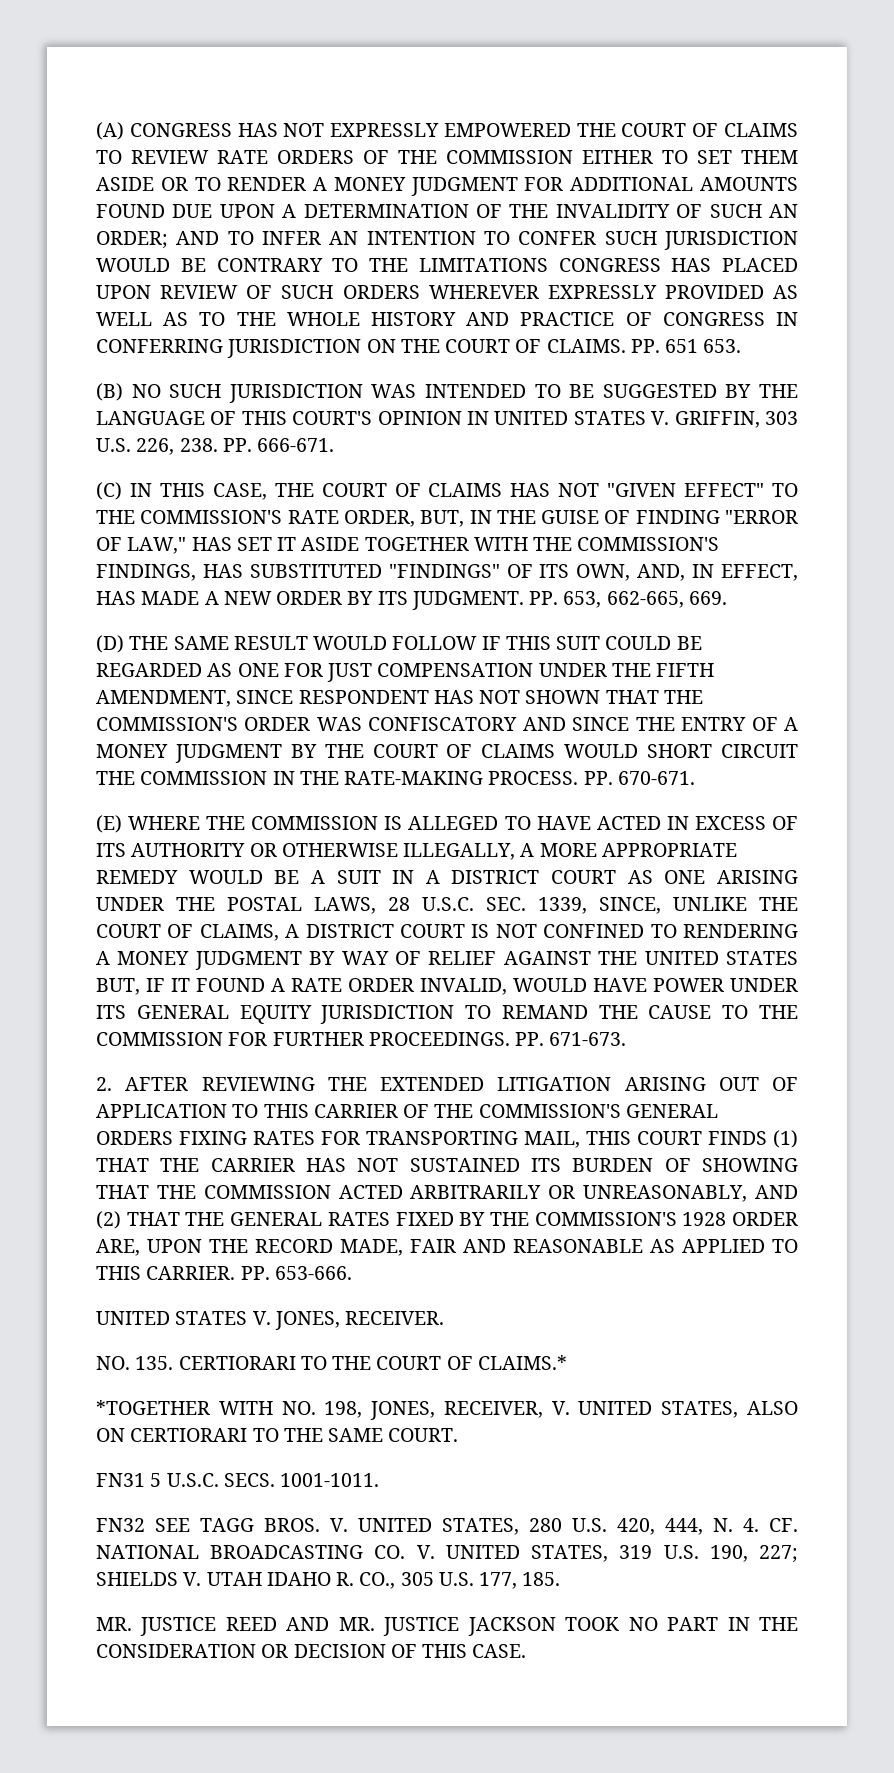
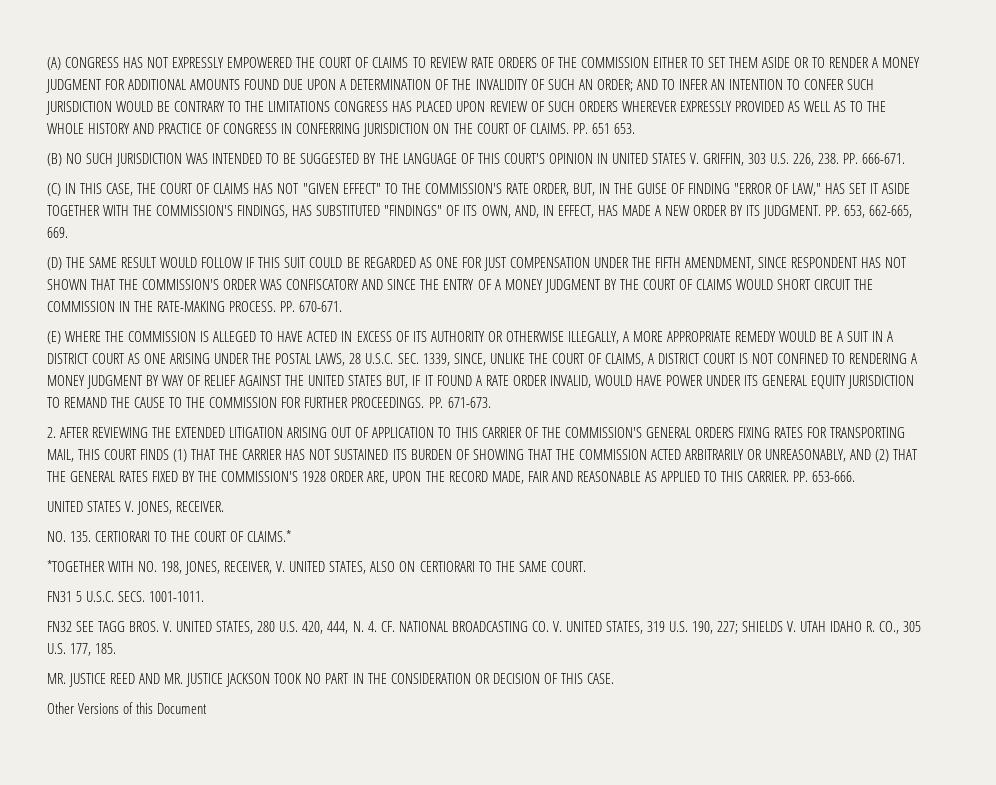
(527, 1651) none -> [47,702,208,714] // Other Versions of this Document

